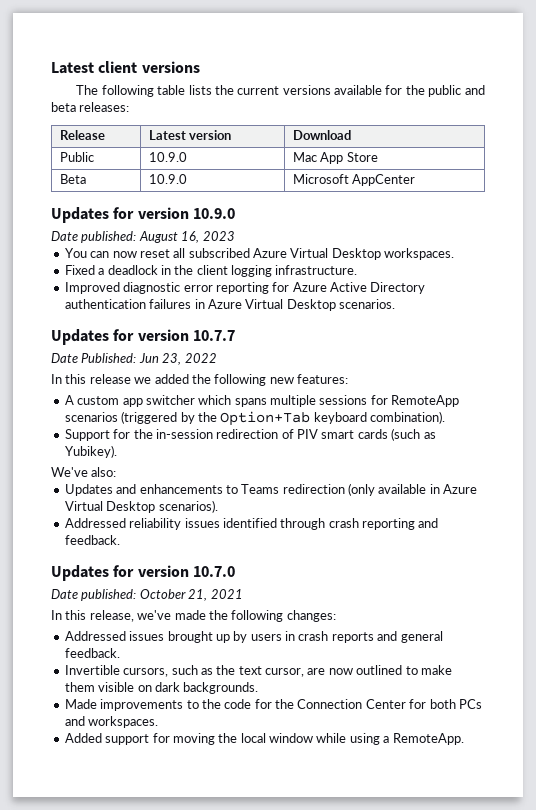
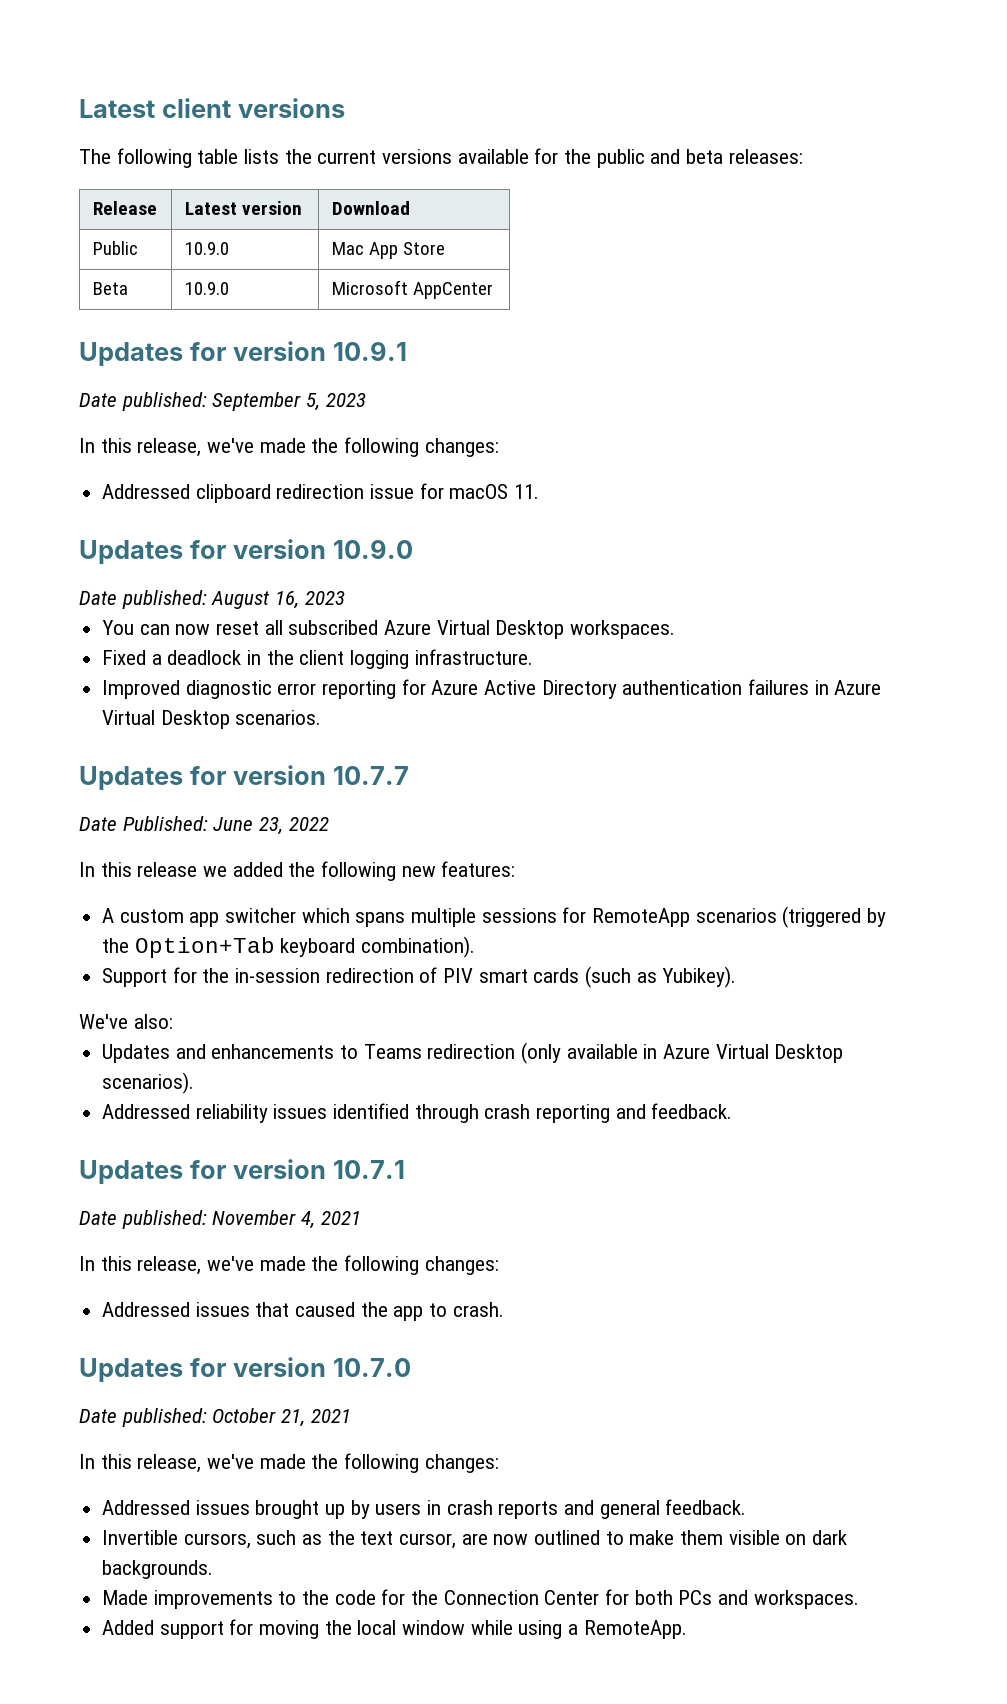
(416, 180) none -> [79,341,407,366] [79,392,366,411] [79,437,499,457] [102,483,540,503] // Updates for version 10.9.1 // Date published: September 5, 2023 // In this release, we've made the following changes: // Addressed clipboard redirection issue for macOS 11.
[138,353,159,363] Jun -> [213,817,254,831] June
(120, 540) none -> [79,1159,405,1184] [79,1210,361,1229] [79,1255,499,1275] [102,1302,504,1321] // Updates for version 10.7.1 // Date published: November 4, 2021 // In this release, we've made the following changes: // Addressed issues that caused the app to crash.

